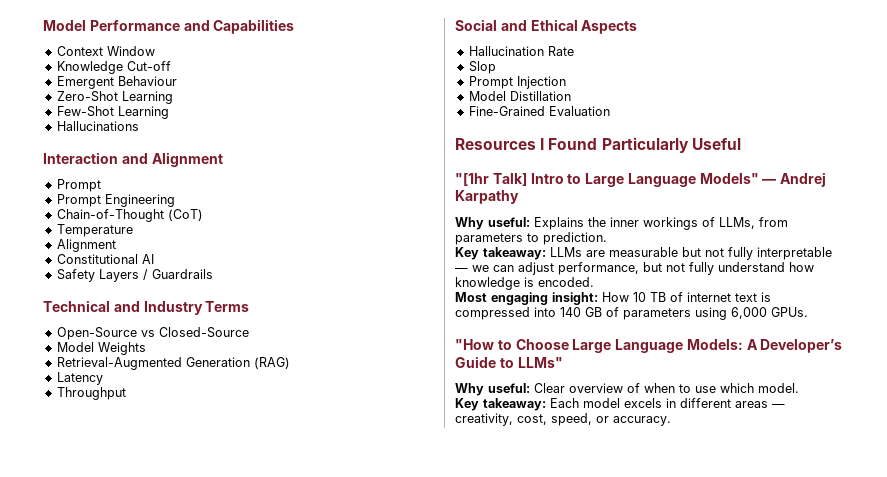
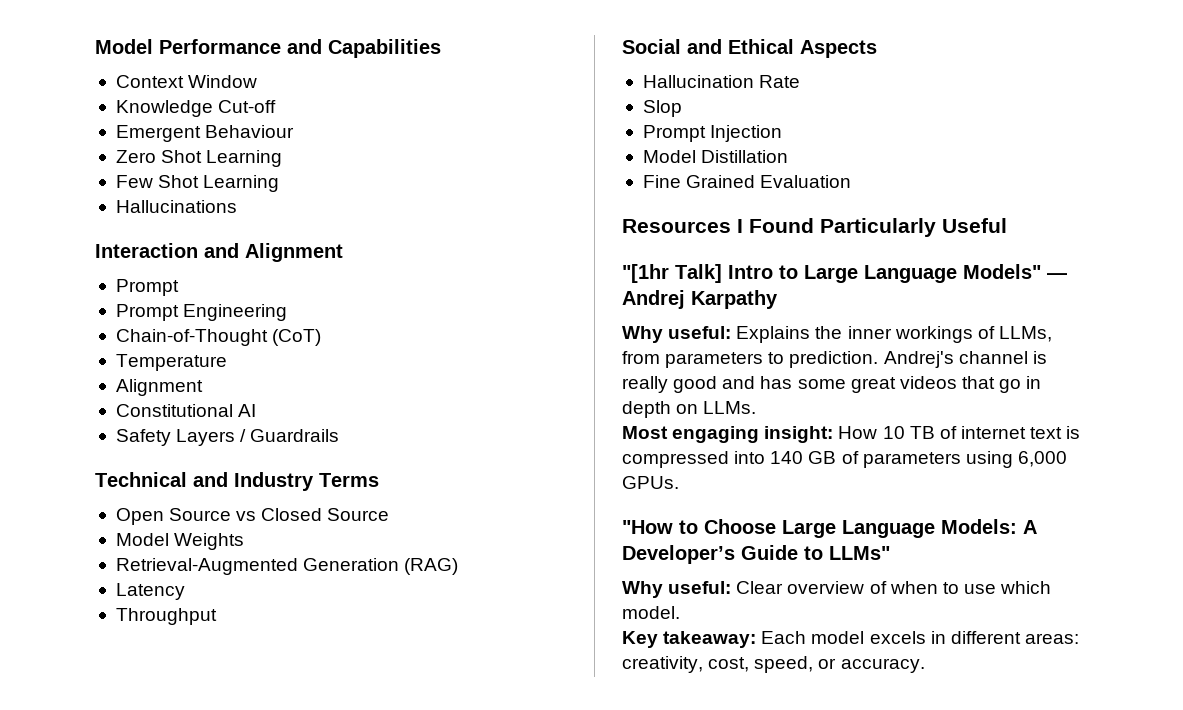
[56,91,173,104] [56,106,114,117] Zero-Shot Learning // Few-Shot -> [115,150,283,167] [115,175,200,188] Zero Shot Learning // Few Shot
[56,327,249,340] Open-Source vs Closed-Source -> [115,508,390,525] Open Source vs Closed Source
[468,106,545,116] Fine-Grained -> [642,175,756,188] Fine Grained
[455,247,832,260] [455,262,814,275] [455,277,594,290] // Key takeaway: LLMs are measurable but not fully interpretable — we can adjust performance, but not fully understand how knowledge is encoded. -> [883,351,1047,368] [622,376,1042,393] [622,401,757,418] Andrej's channel is really good and has some great videos that go in depth on LLMs.
[735,401,785,408] areas — -> [1024,633,1079,644] areas:

